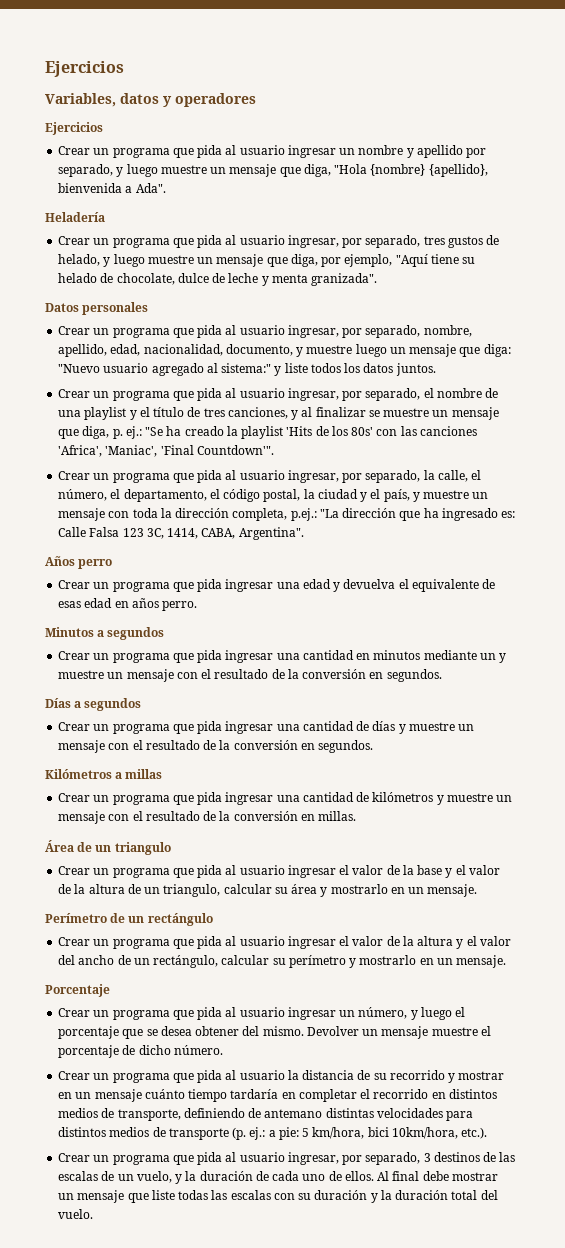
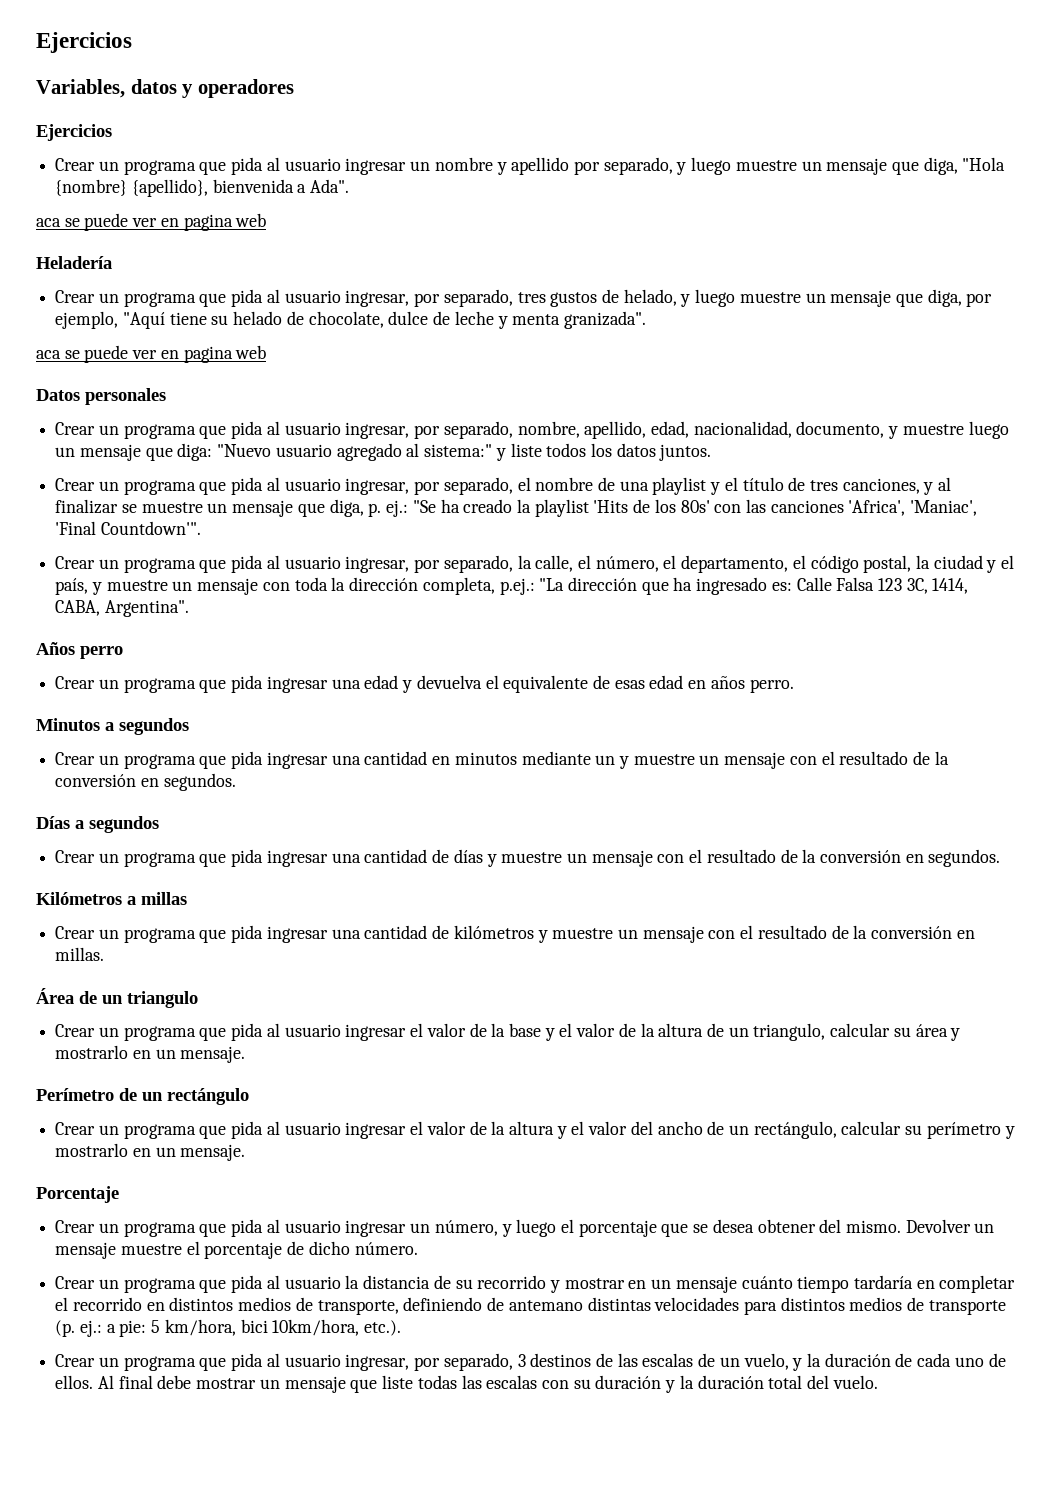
(166, 188) none -> [36,213,267,231] // aca se puede ver en pagina web
(378, 279) none -> [36,345,267,363] // aca se puede ver en pagina web

